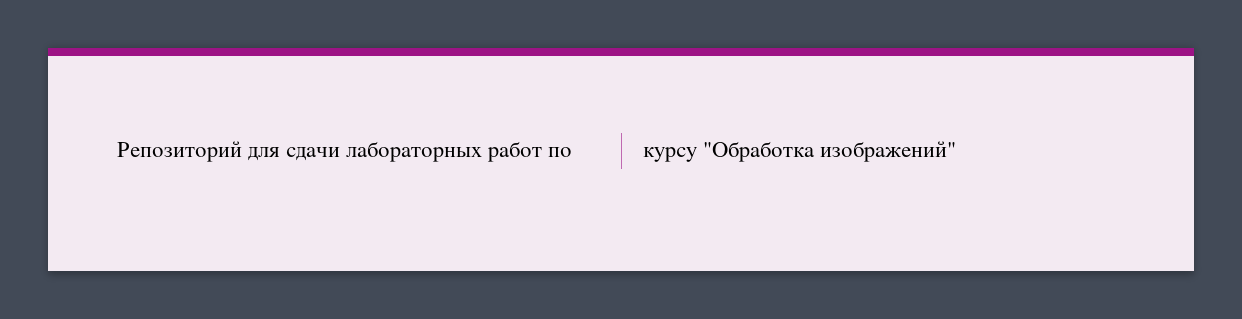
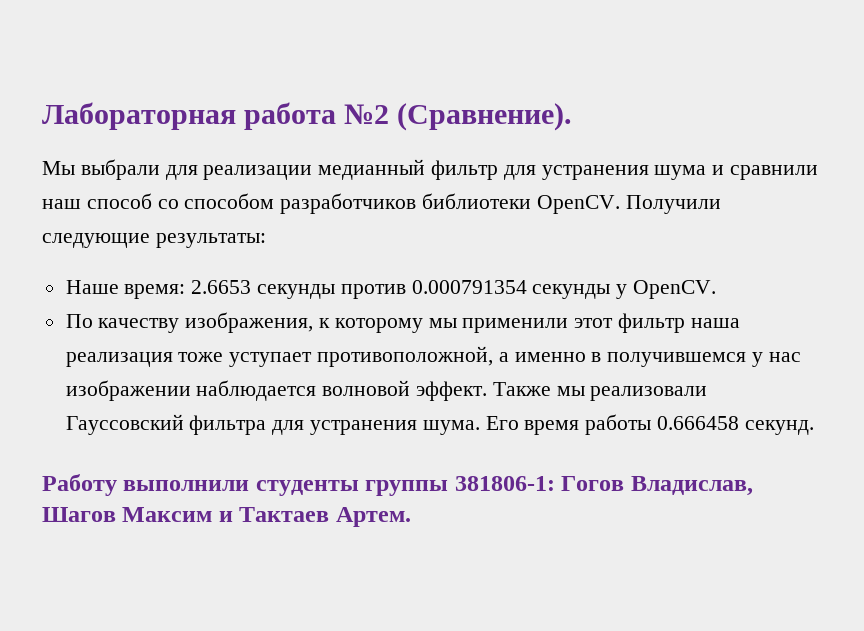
[117,141,957,162] Репозиторий для сдачи лабораторных работ по курсу "Обработка изображений" -> [42,102,573,131] [42,159,819,180] [42,193,721,214] [42,233,266,248] [65,280,717,299] [65,312,740,333] [65,346,801,367] [65,380,708,401] [65,414,814,435] [42,474,753,496] [42,507,411,527] Лабораторная работа №2 (Сравнение). // Мы выбрали для реализации медианный фильтр для устранения шума и сравнили наш способ со способом разработчиков библиотеки OpenCV. Получили следующие результаты: // Наше время: 2.6653 секунды против 0.000791354 секунды у OpenCV. // По качеству изображения, к которому мы применили этот фильтр наша реализация тоже уступает противоположной, а именно в получившемся у нас изображении наблюдается волновой эффект. Также мы реализовали Гауссовский фильтра для устранения шума. Его время работы 0.666458 секунд. // Работу выполнили студенты группы 381806-1: Гогов Владислав, Шагов Максим и Тактаев Артем.

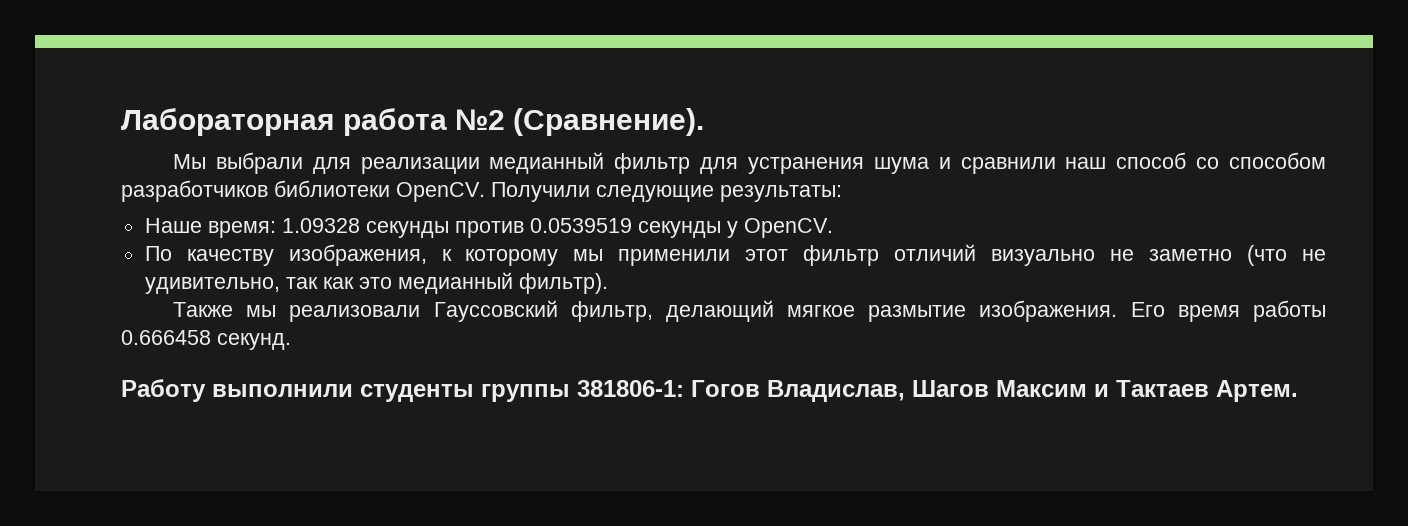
[191,280,252,294] 2.6653 -> [281,218,360,233] 1.09328
[411,280,527,294] 0.000791354 -> [529,218,632,233] 0.0539519
[690,318,740,328] [65,346,801,367] [65,380,708,401] [65,414,480,435] наша реализация тоже уступает противоположной, а именно в получившемся у нас изображении наблюдается волновой эффект. Также мы реализовали Гауссовский фильтра для устранения шума. -> [894,244,1326,266] [144,272,608,294] [172,300,1118,322] отличий визуально не заметно (что не удивительно, так как это медианный фильтр). // Также мы реализовали Гауссовский фильтр, делающий мягкое размытие изображения.

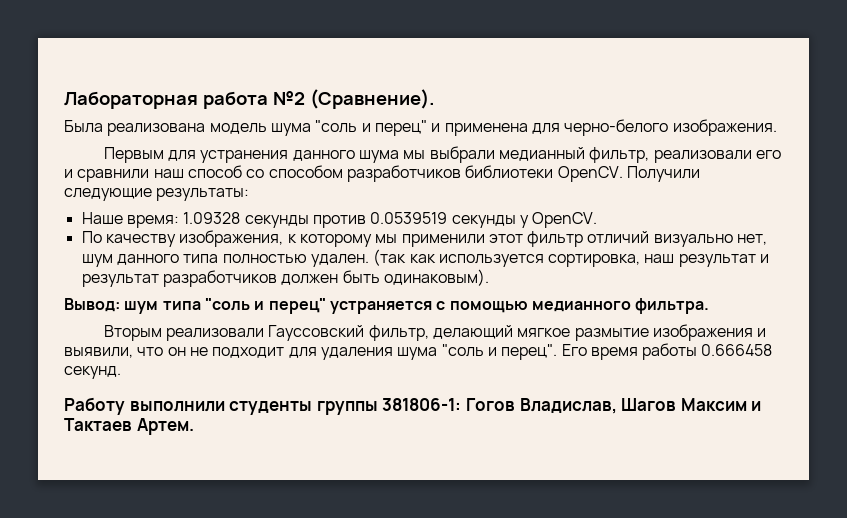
[172,152,929,174] Мы выбрали для реализации медианный фильтр для устранения шума -> [64,119,777,136] [103,146,781,163] Была реализована модель шума "соль и перец" и применена для черно-белого изображения. // Первым для устранения данного шума мы выбрали медианный фильтр, реализовали его
[1110,245,1326,266] [144,272,608,294] [172,302,277,317] не заметно (что не удивительно, так как это медианный фильтр). // Также мы -> [737,234,768,245] [81,249,770,267] [81,269,489,287] [64,298,710,314] [103,325,162,341] нет, шум данного типа полностью удален. (так как используется сортировка, наш результат и результат разработчиков должен быть одинаковым). // Вывод: шум типа "соль и перец" устраняется с помощью медианного фильтра. // Вторым
[979,300,1118,322] изображения. -> [652,324,767,341] [64,344,558,360] изображения и выявили, что он не подходит для удаления шума "соль и перец".

